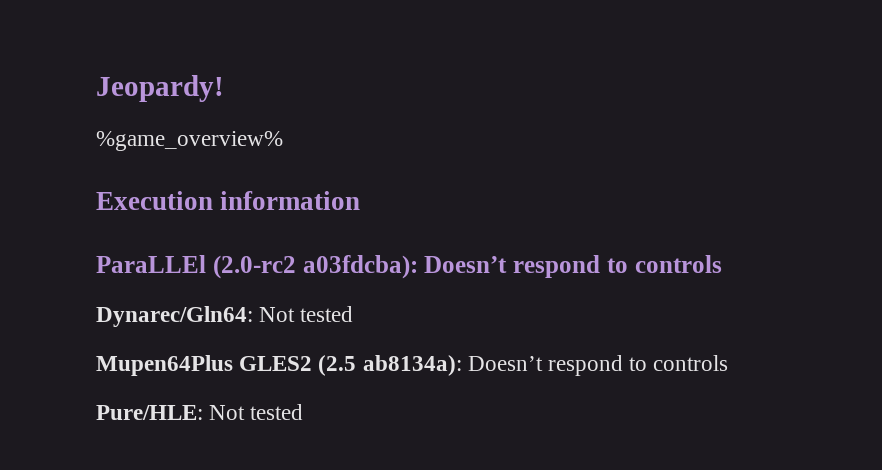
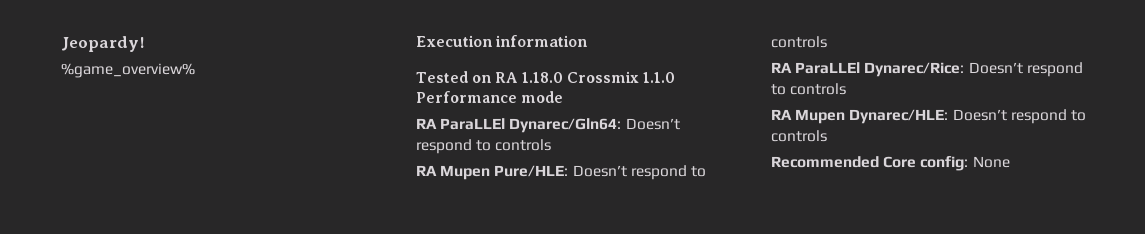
[96,255,722,279] [96,306,354,327] [96,355,729,376] [96,404,304,420] ParaLLEl (2.0-rc2 a03fdcba): Doesn’t respond to controls // Dynarec/Gln64: Not tested // Mupen64Plus GLES2 (2.5 ab8134a): Doesn’t respond to controls // Pure/HLE: Not tested -> [416,71,675,83] [416,91,564,103] [416,118,680,133] [416,139,552,154] [416,165,706,180] [771,36,827,48] [771,62,1083,77] [771,83,847,95] [771,109,1086,124] [771,130,827,142] [771,156,1010,171] Tested on RA 1.18.0 Crossmix 1.1.0 Performance mode // RA ParaLLEl Dynarec/Gln64: Doesn’t respond to controls // RA Mupen Pure/HLE: Doesn’t respond to controls // RA ParaLLEl Dynarec/Rice: Doesn’t respond to controls // RA Mupen Dynarec/HLE: Doesn’t respond to controls // Recommended Core config: None

